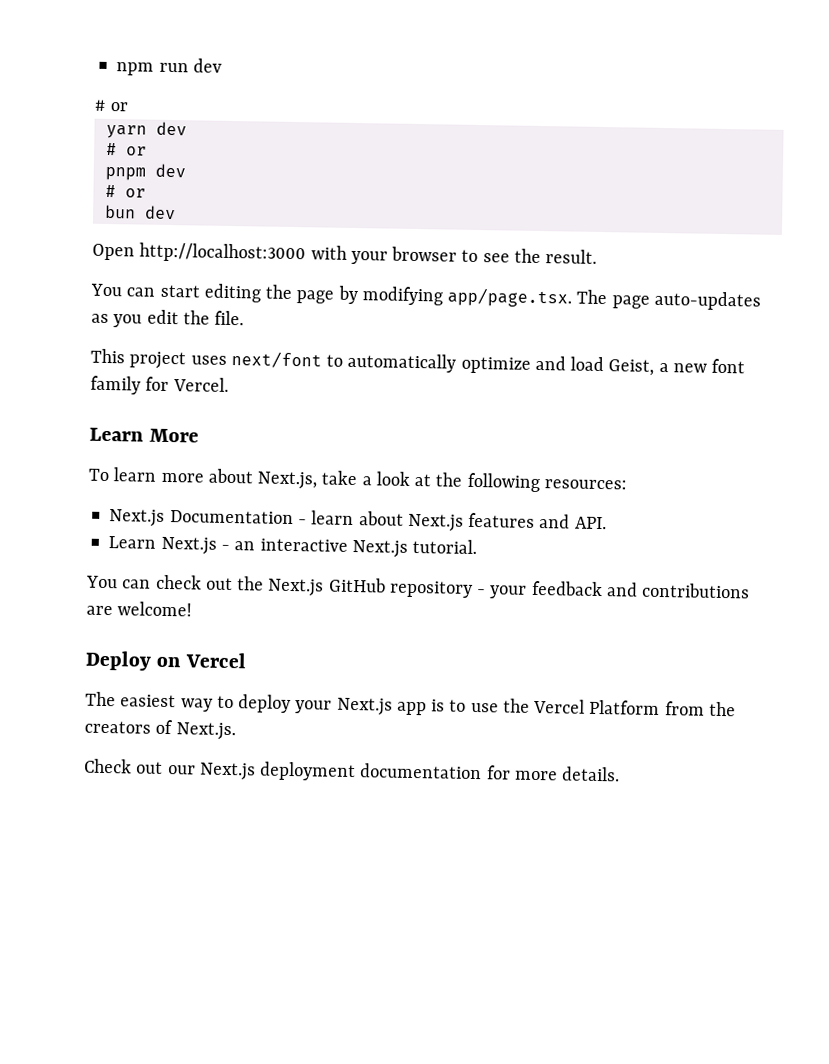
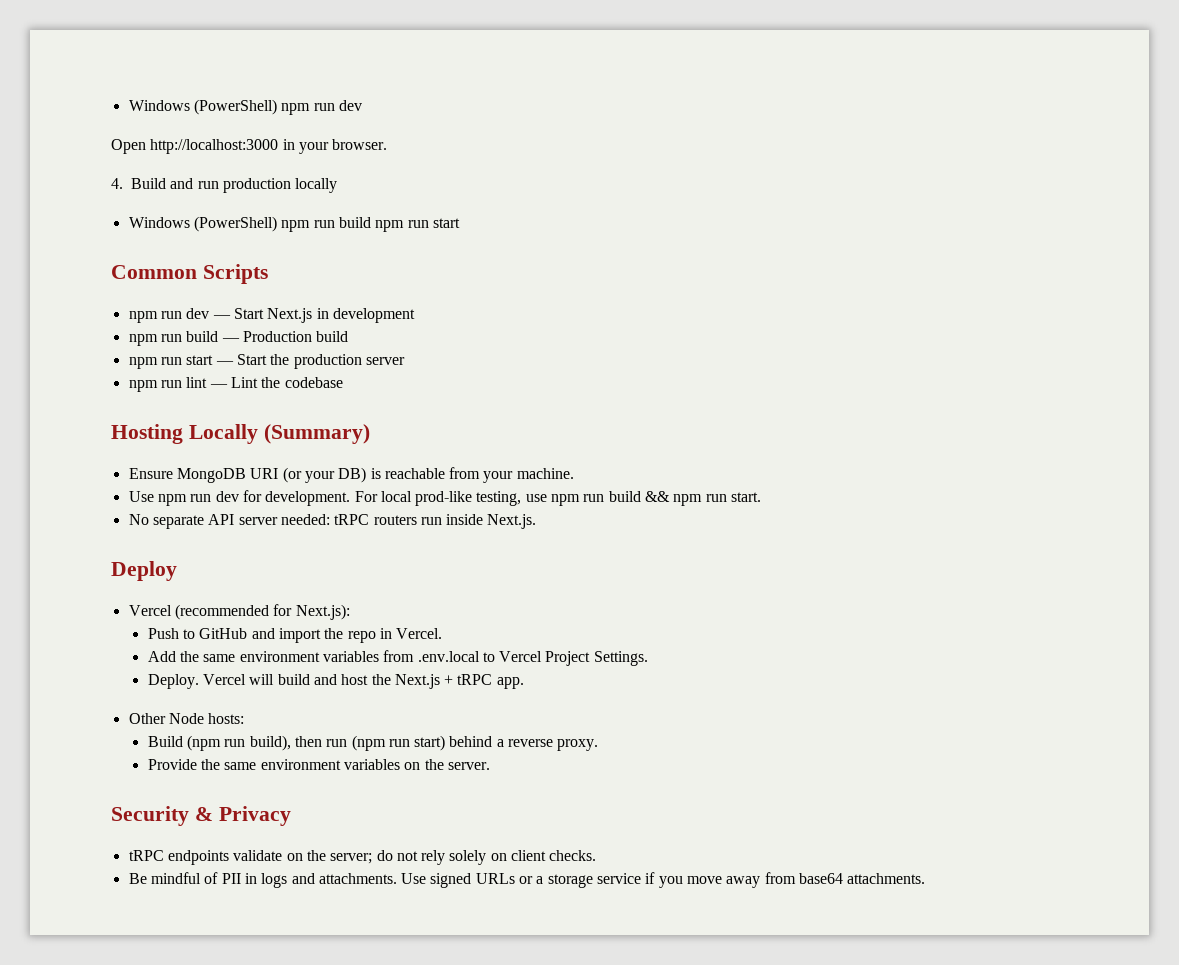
(116, 69) none -> [128,99,277,115] Windows (PowerShell)
[94,99,129,112] [105,121,187,139] [105,142,147,156] [104,163,186,181] [104,184,146,198] [104,204,176,220] [92,242,598,265] [90,283,761,311] [91,309,245,328] [90,348,746,376] [90,375,229,395] [89,427,200,443] [88,467,627,493] [109,509,607,532] [108,536,478,558] [86,574,751,599] [86,601,193,617] [85,650,248,671] [85,691,736,717] [84,719,236,741] [84,758,621,782] # or // yarn dev // # or // pnpm dev // # or // bun dev // Open http://localhost:3000 with your browser to see the result. // You can start editing the page by modifying app/page.tsx. The page auto-updates as you edit the file. // This project uses next/font to automatically optimize and load Geist, a new font family for Vercel. // Learn More // To learn more about Next.js, take a look at the following resources: // Next.js Documentation - learn about Next.js features and API. // Learn Next.js - an interactive Next.js tutorial. // You can check out the Next.js GitHub repository - your feedback and contributions are welcome! // Deploy on Vercel // The easiest way to deploy your Next.js app is to use the Vercel Platform from the creators of Next.js. // Check out our Next.js deployment documentation for more details. -> [111,139,388,154] [111,178,338,193] [128,216,460,232] [111,264,268,284] [128,308,415,323] [128,331,349,346] [128,354,405,369] [128,377,343,392] [111,424,370,444] [128,467,574,483] [128,490,762,506] [128,514,537,529] [111,561,177,581] [128,604,350,620] [147,628,443,643] [147,650,648,666] [147,674,524,689] [128,713,245,724] [147,735,599,751] [147,759,490,770] [111,806,291,826] [128,850,597,865] [128,872,926,888] Open http://localhost:3000 in your browser. // 4. Build and run production locally // Windows (PowerShell) npm run build npm run start // Common Scripts // npm run dev — Start Next.js in development // npm run build — Production build // npm run start — Start the production server // npm run lint — Lint the codebase // Hosting Locally (Summary) // Ensure MongoDB URI (or your DB) is reachable from your machine. // Use npm run dev for development. For local prod-like testing, use npm run build && npm run start. // No separate API server needed: tRPC routers run inside Next.js. // Deploy // Vercel (recommended for Next.js): // Push to GitHub and import the repo in Vercel. // Add the same environment variables from .env.local to Vercel Project Settings. // Deploy. Vercel will build and host the Next.js + tRPC app. // Other Node hosts: // Build (npm run build), then run (npm run start) behind a reverse proxy. // Provide the same environment variables on the server. // Security & Privacy // tRPC endpoints validate on the server; do not rely solely on client checks. // Be mindful of PII in logs and attachments. Use signed URLs or a storage service if you move away from base64 attachments.

